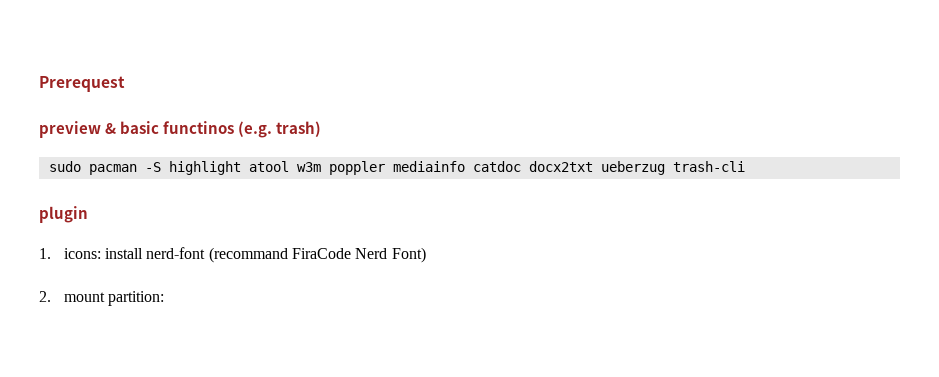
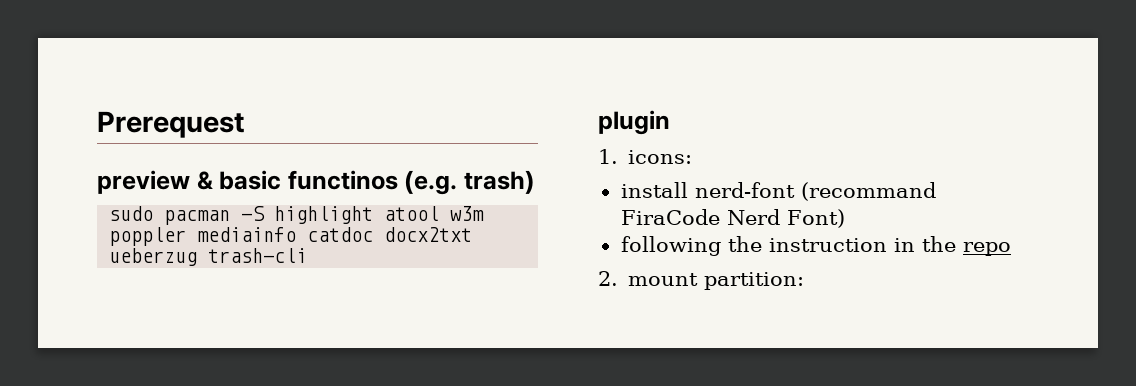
(101, 253) none -> (693, 157) //
(426, 255) none -> [620,236,1011,256] // following the instruction in the repo

